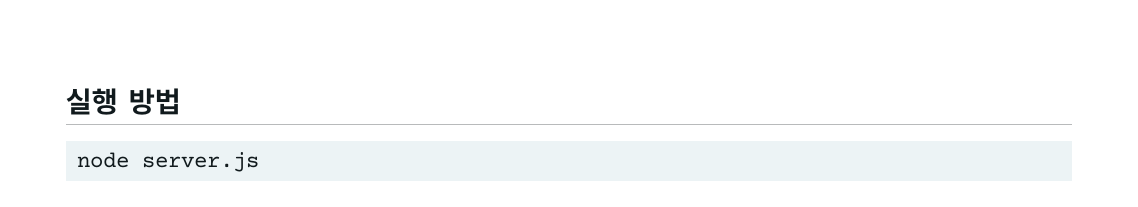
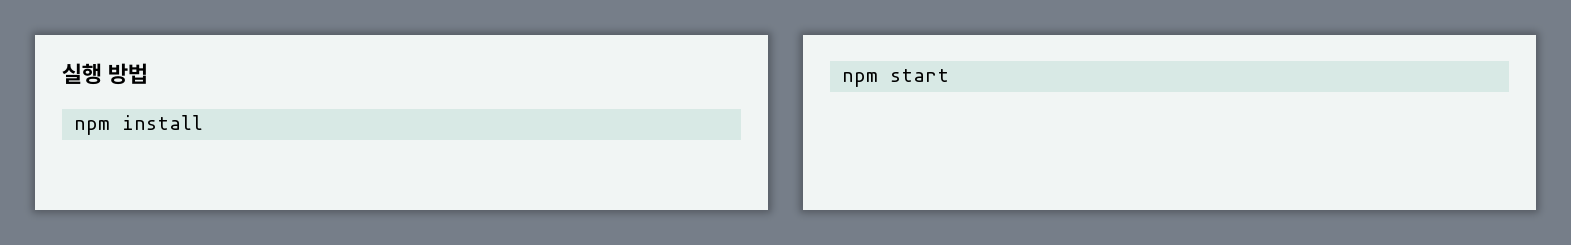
[77,152,260,172] node server.js -> [74,115,203,135] [842,69,949,87] npm install // npm start

